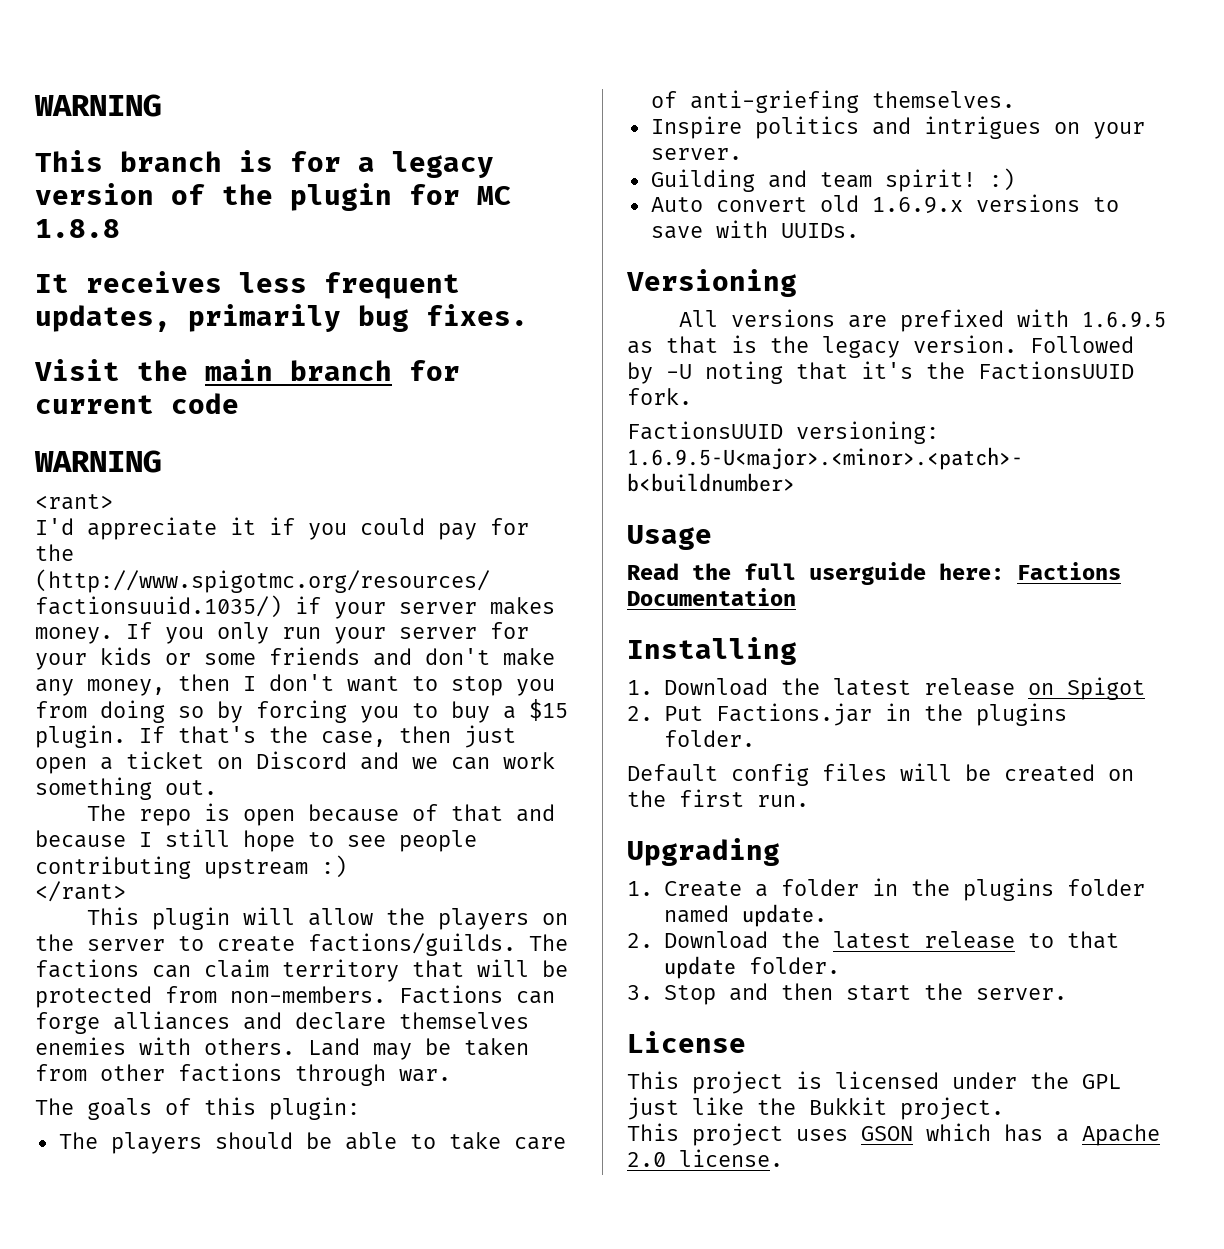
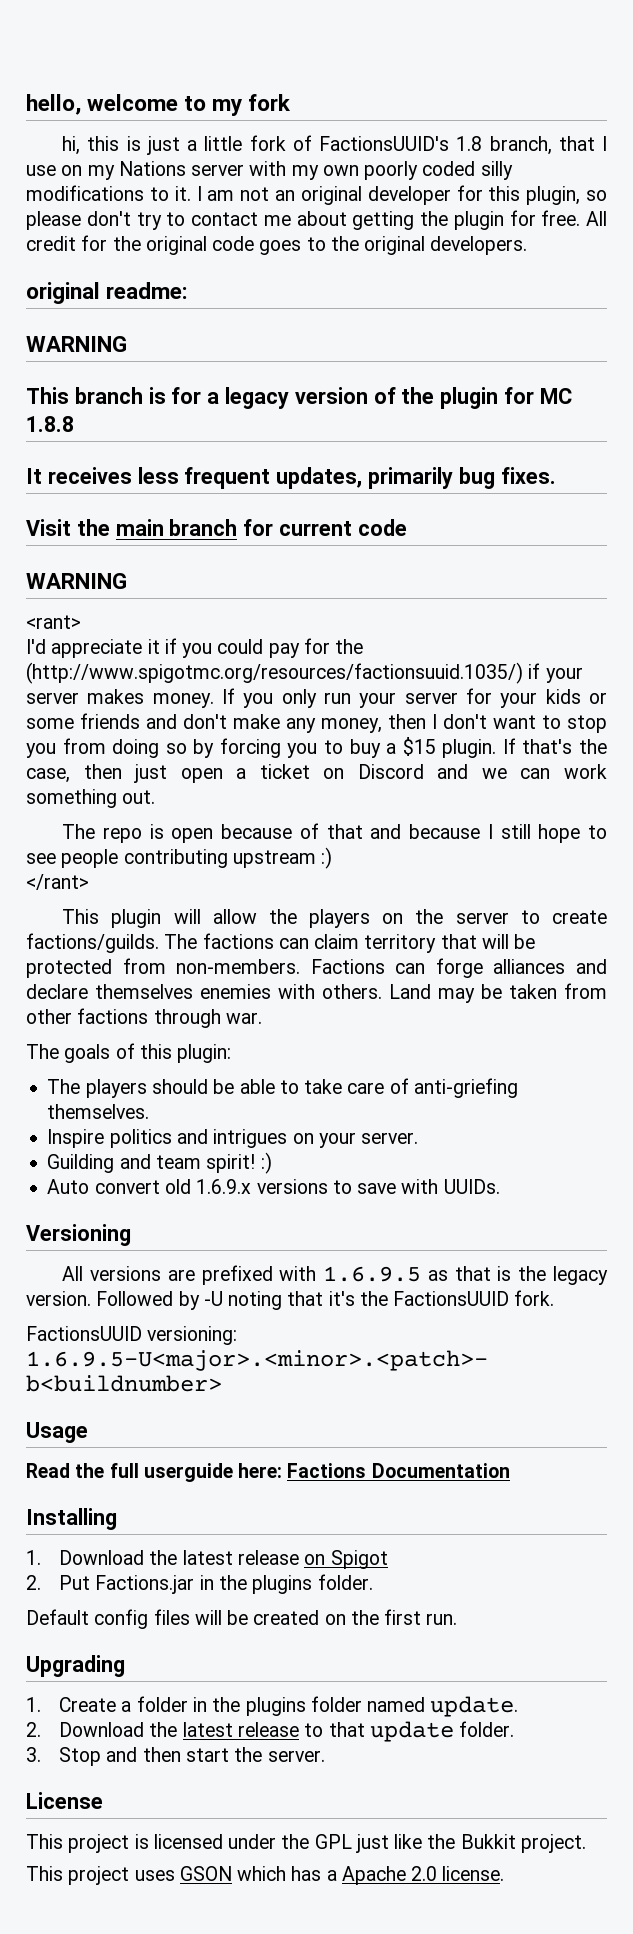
(34, 105) none -> [26,94,292,116] [62,135,608,155] [26,161,513,180] [26,185,607,205] [26,210,607,230] [26,235,528,255] [26,282,189,304] hello, welcome to my fork // hi, this is just a little fork of FactionsUUID's 1.8 branch, that I use on my Nations server with my own poorly coded silly modifications to it. I am not an original developer for this plugin, so please don't try to contact me about getting the plugin for free. All credit for the original code goes to the original developers. // original readme: //

